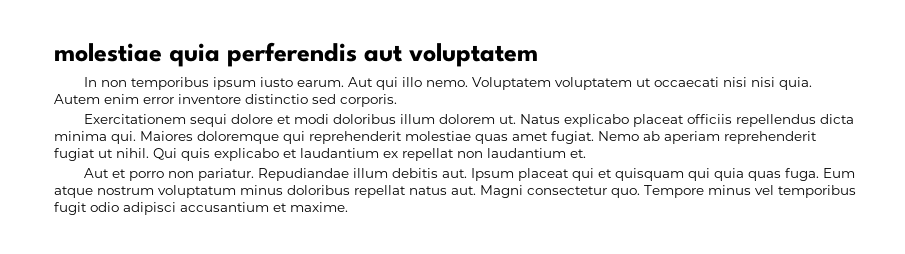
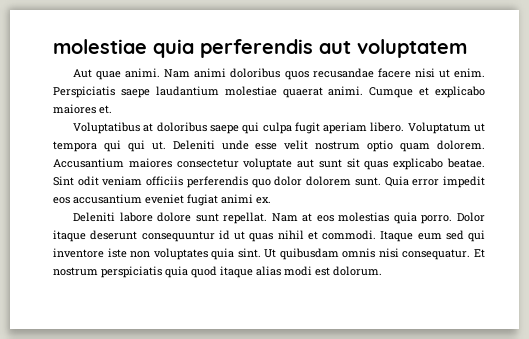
[84,77,813,90] [54,94,397,107] [84,114,855,127] [54,131,817,144] [54,148,586,161] [84,168,856,181] [54,185,856,198] [54,202,348,215] In non temporibus ipsum iusto earum. Aut qui illo nemo. Voluptatem voluptatem ut occaecati nisi nisi quia. Autem enim error inventore distinctio sed corporis. // Exercitationem sequi dolore et modi doloribus illum dolorem ut. Natus explicabo placeat officiis repellendus dicta minima qui. Maiores doloremque qui reprehenderit molestiae quas amet fugiat. Nemo ab aperiam reprehenderit fugiat ut nihil. Qui quis explicabo et laudantium ex repellat non laudantium et. // Aut et porro non pariatur. Repudiandae illum debitis aut. Ipsum placeat qui et quisquam qui quia quas fuga. Eum atque nostrum voluptatum minus doloribus repellat natus aut. Magni consectetur quo. Tempore minus vel temporibus fugit odio adipisci accusantium et maxime. -> [73,68,485,80] [53,86,485,98] [53,104,112,114] [73,122,485,134] [53,140,486,152] [53,158,485,170] [53,176,486,188] [53,194,271,206] [73,212,486,224] [53,230,485,242] [53,248,485,260] [53,266,382,278] Aut quae animi. Nam animi doloribus quos recusandae facere nisi ut enim. Perspiciatis saepe laudantium molestiae quaerat animi. Cumque et explicabo maiores et. // Voluptatibus at doloribus saepe qui culpa fugit aperiam libero. Voluptatum ut tempora qui qui ut. Deleniti unde esse velit nostrum optio quam dolorem. Accusantium maiores consectetur voluptate aut sunt sit quas explicabo beatae. Sint odit veniam officiis perferendis quo dolor dolorem sunt. Quia error impedit eos accusantium eveniet fugiat animi ex. // Deleniti labore dolore sunt repellat. Nam at eos molestias quia porro. Dolor itaque deserunt consequuntur id ut quas nihil et commodi. Itaque eum sed qui inventore iste non voluptates quia sint. Ut quibusdam omnis nisi consequatur. Et nostrum perspiciatis quia quod itaque alias modi est dolorum.

